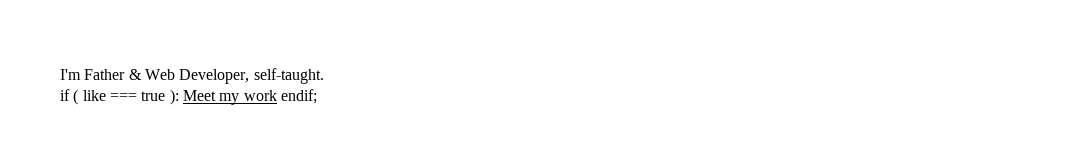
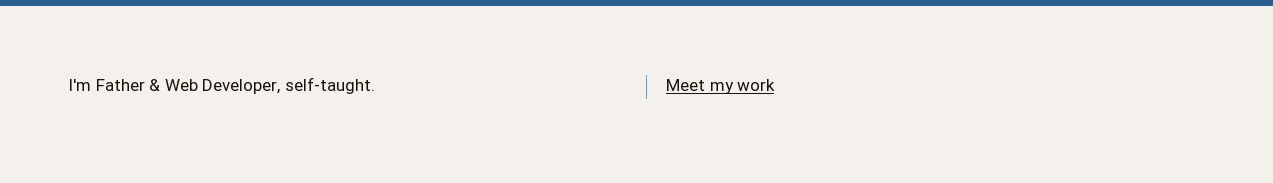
[60,89,179,105] if ( like === true ): -> (375, 85) none
[280,89,317,104] endif; -> (776, 85) none

